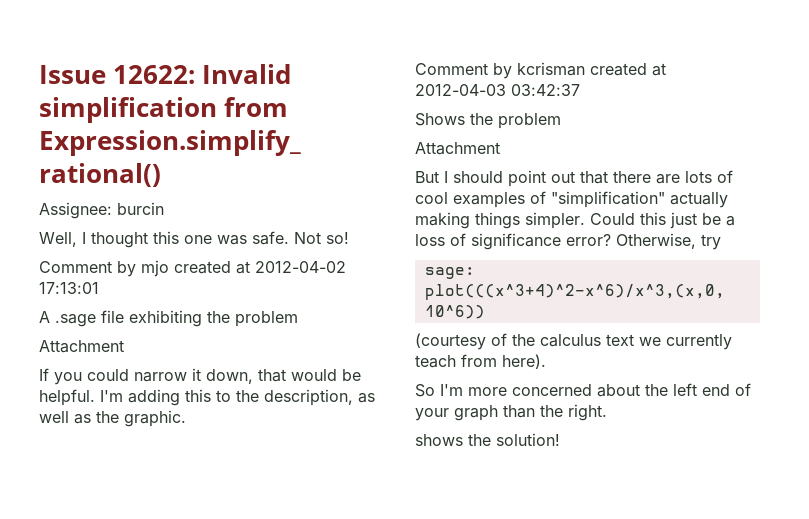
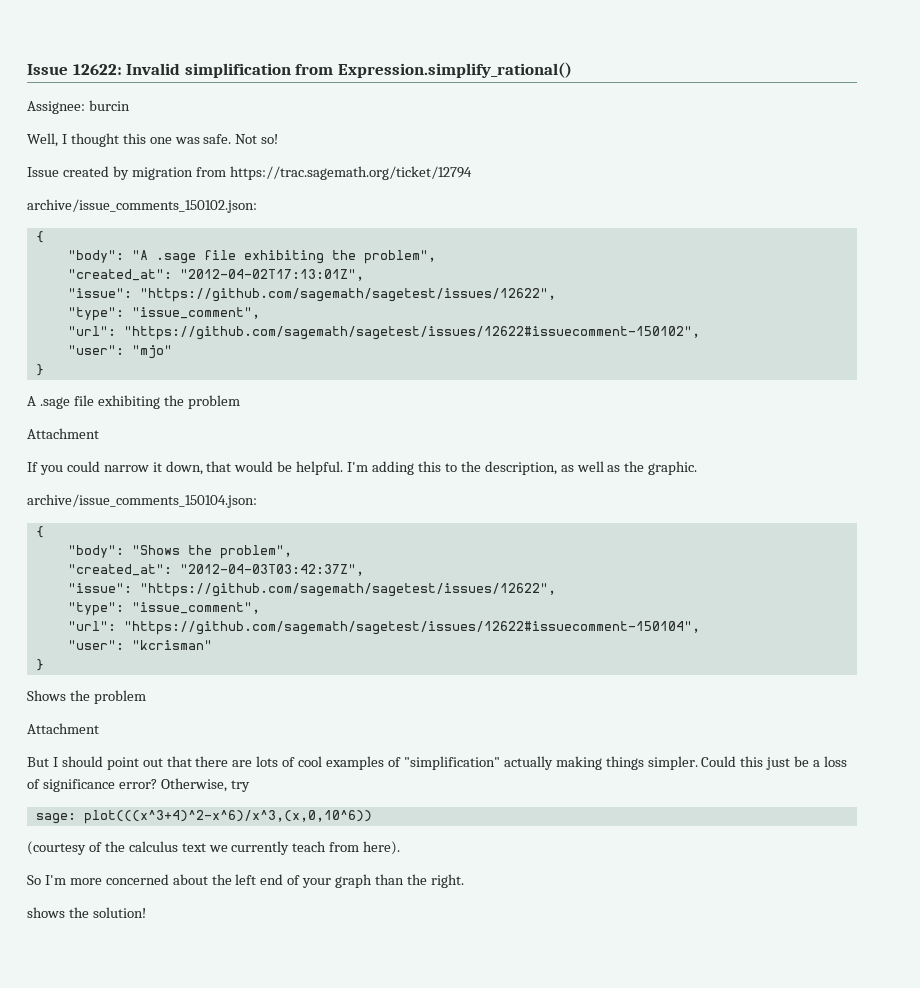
[39,260,346,277] [39,282,99,294] Comment by mjo created at 2012-04-02 17:13:01 -> [27,166,472,180] [27,199,257,213] [35,231,44,243] [67,250,436,264] [67,269,364,281] [67,288,556,302] [67,307,260,321] [67,326,700,340] [67,345,172,359] [35,364,44,376] Issue created by migration from https://trac.sagemath.org/ticket/12794 // archive/issue_comments_150102.json: // { // "body": "A .sage file exhibiting the problem", // "created_at": "2012-04-02T17:13:01Z", // "issue": "https://github.com/sagemath/sagetest/issues/12622", // "type": "issue_comment", // "url": "https://github.com/sagemath/sagetest/issues/12622#issuecomment-150102", // "user": "mjo" // }
[415,62,666,79] [415,84,580,96] Comment by kcrisman created at 2012-04-03 03:42:37 -> [27,494,257,508] [35,526,44,538] [67,545,292,559] [67,564,364,576] [67,583,556,597] [67,602,260,616] [67,621,700,635] [67,640,212,650] [35,659,44,671] archive/issue_comments_150104.json: // { // "body": "Shows the problem", // "created_at": "2012-04-03T03:42:37Z", // "issue": "https://github.com/sagemath/sagetest/issues/12622", // "type": "issue_comment", // "url": "https://github.com/sagemath/sagetest/issues/12622#issuecomment-150104", // "user": "kcrisman" // }

